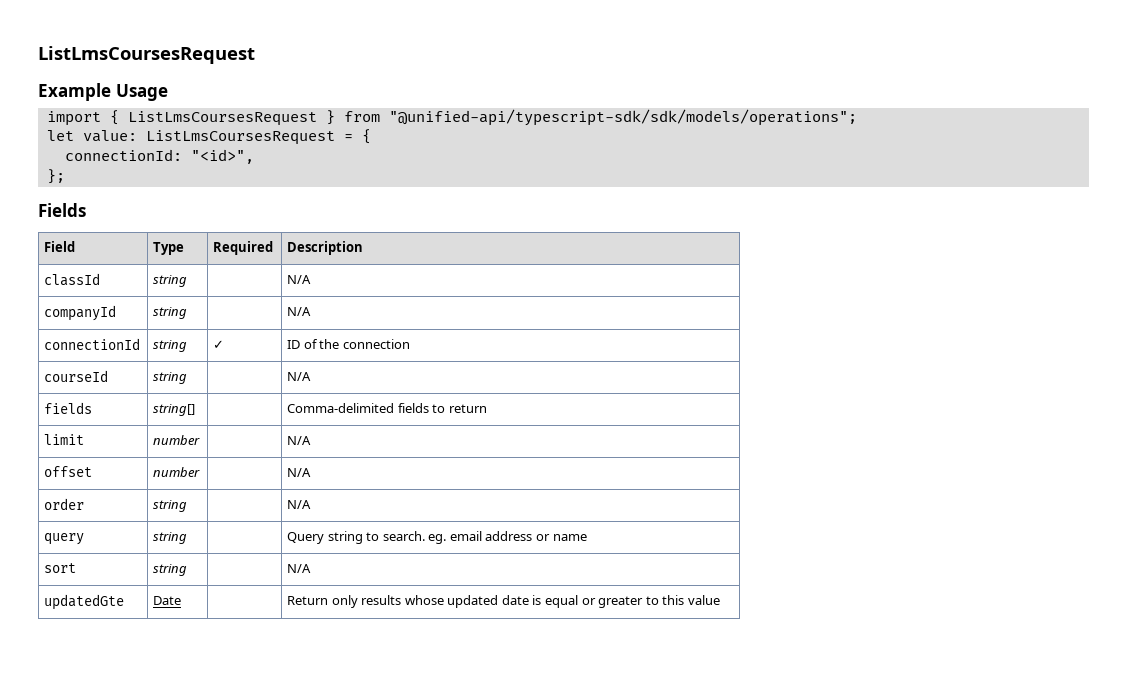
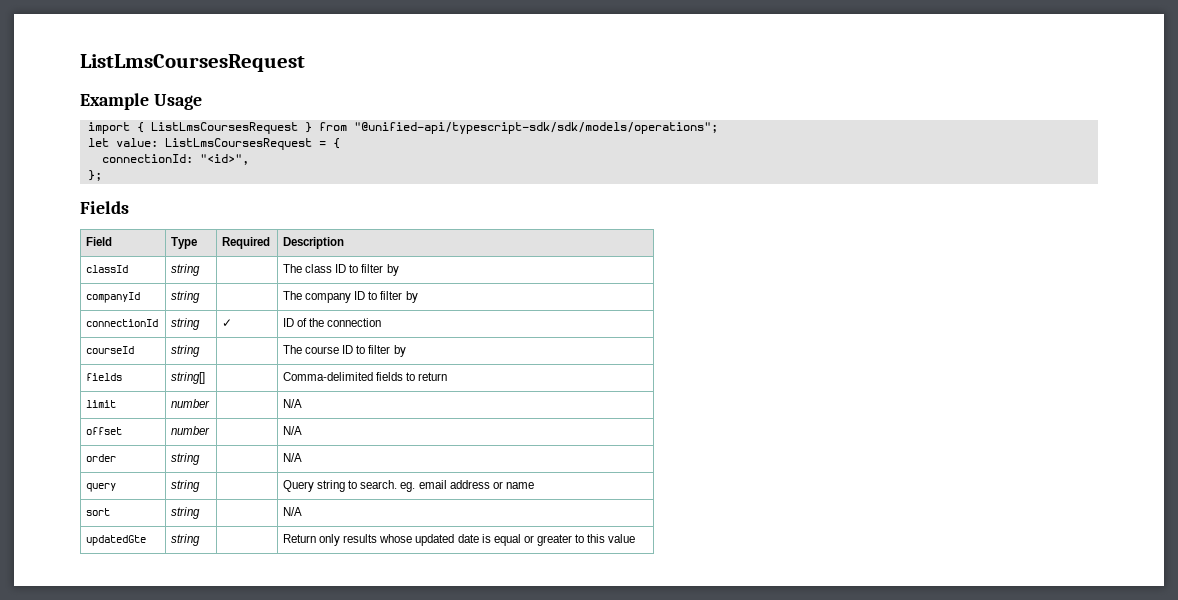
[287,275,312,284] [44,305,117,321] [153,307,188,319] [287,307,312,316] N/A // companyId | string | | N/A -> [283,264,399,276] [86,292,141,303] [171,291,201,303] [283,291,418,303] The class ID to filter by // companyId | string | | The company ID to filter by
[287,372,312,381] N/A -> [283,345,406,357] The course ID to filter by
[153,596,182,605] Date -> [171,534,201,546] string

